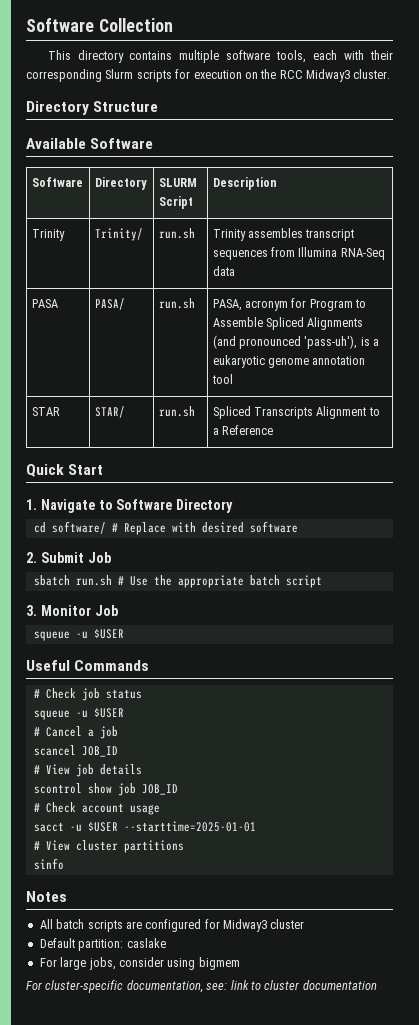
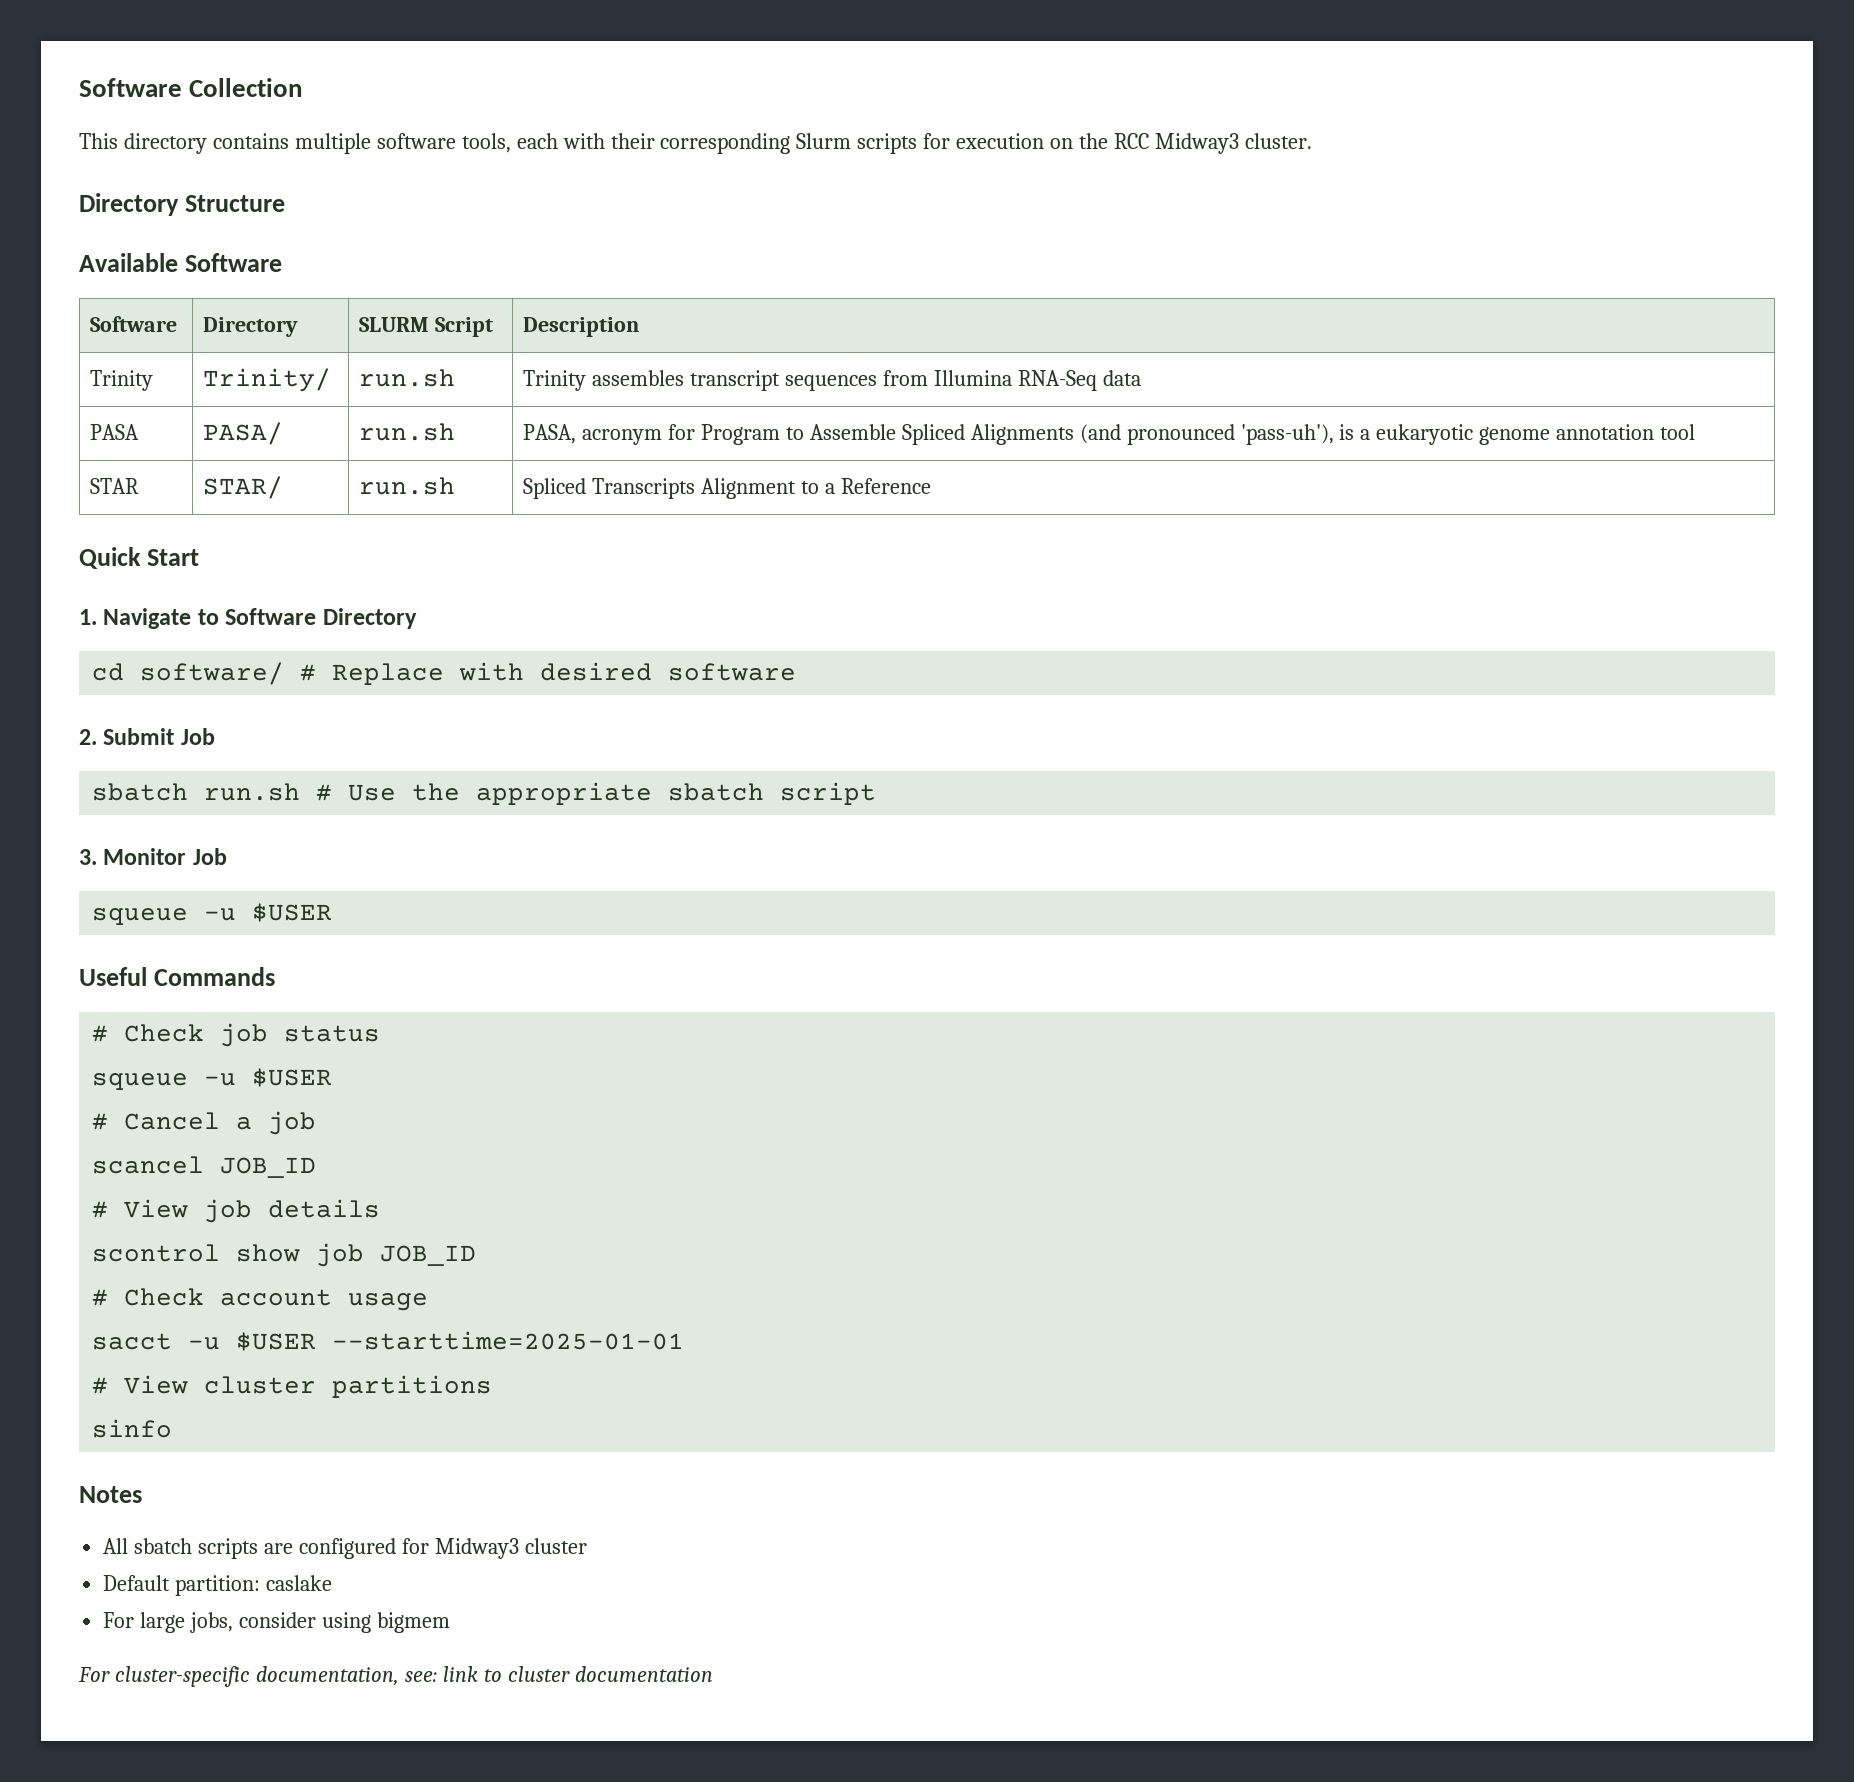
[249,575,280,586] batch -> [668,783,765,801] sbatch
[56,919,85,929] batch -> [134,1538,193,1554] sbatch

